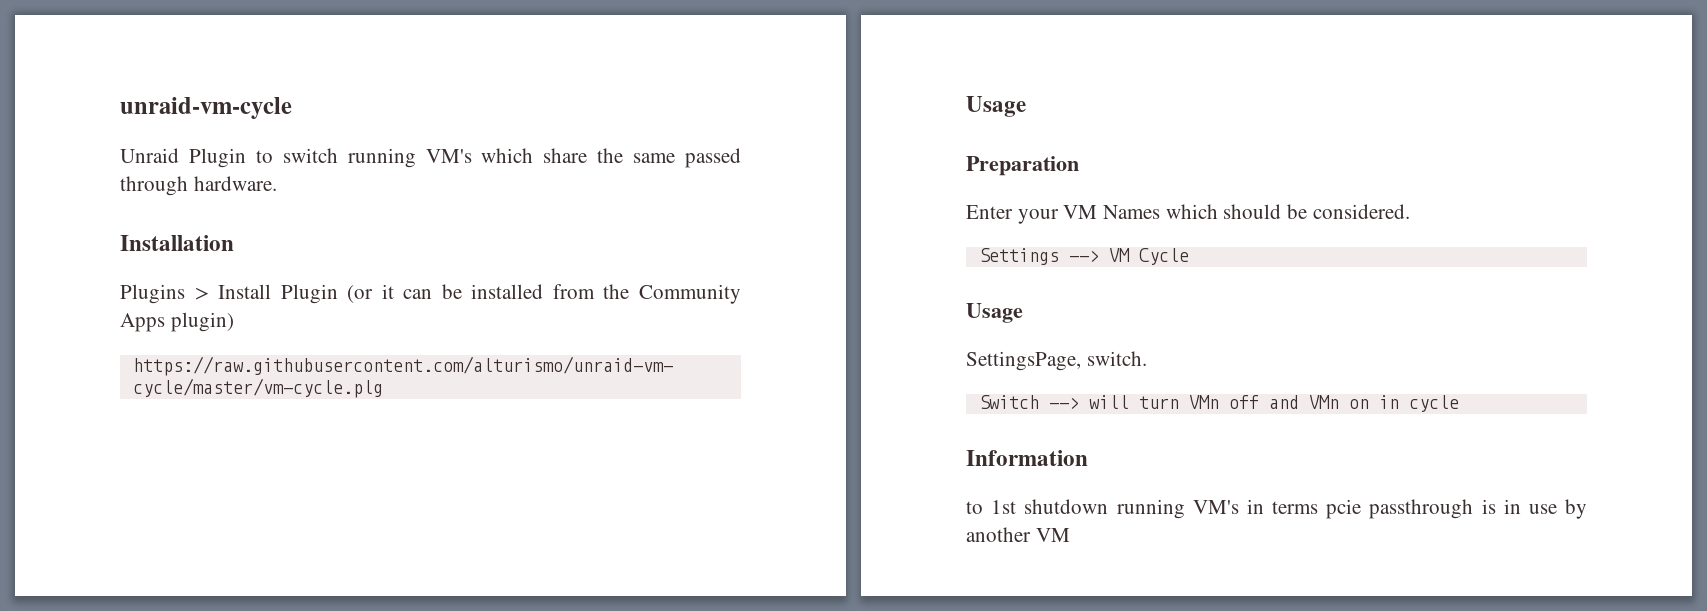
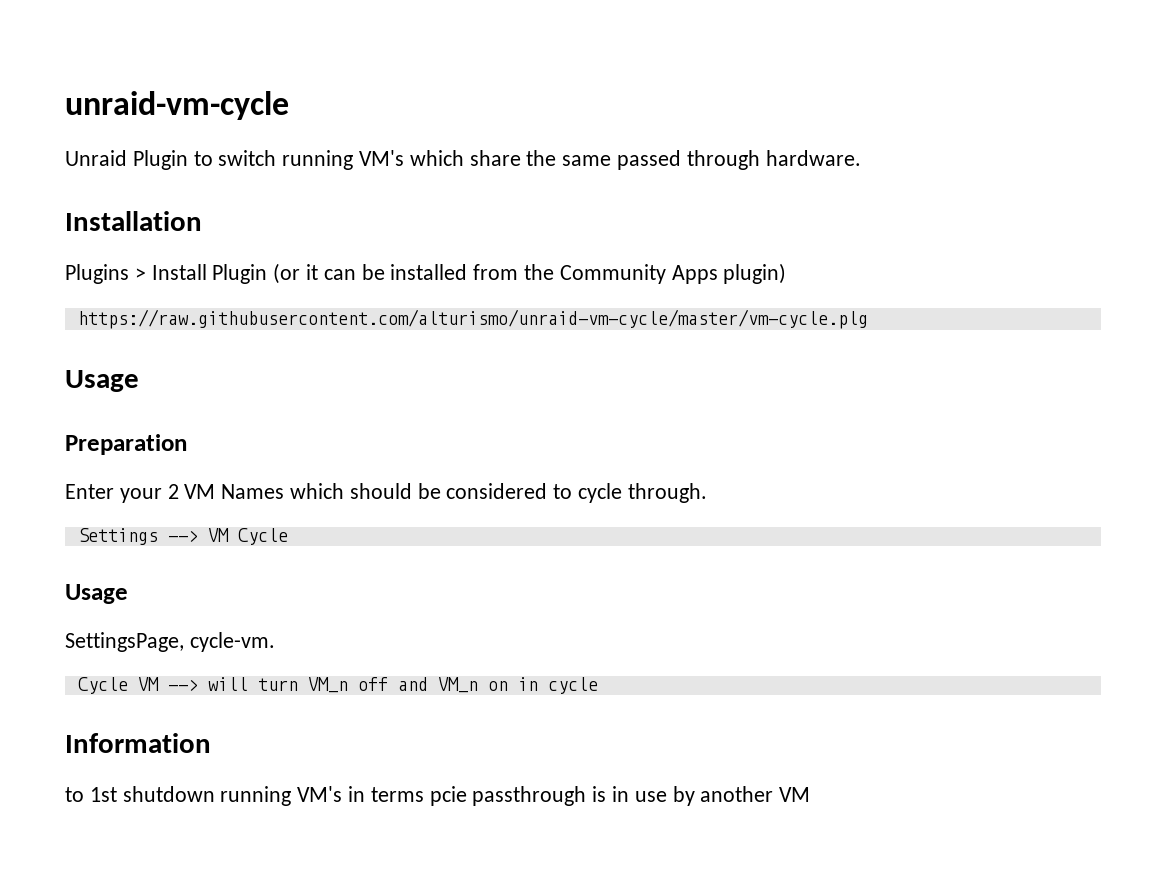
(1059, 216) none -> [167,484,179,499] 2
[1312,204,1410,219] considered. -> [446,483,707,503] considered to cycle through.
[1086,351,1147,366] [978,395,1039,409] switch. // Switch -> [189,632,275,652] [77,677,159,694] cycle-vm. // Cycle VM
[1188,395,1219,409] VMn -> [307,677,348,693] VM_n
[1308,395,1339,409] VMn -> [437,677,478,693] VM_n

